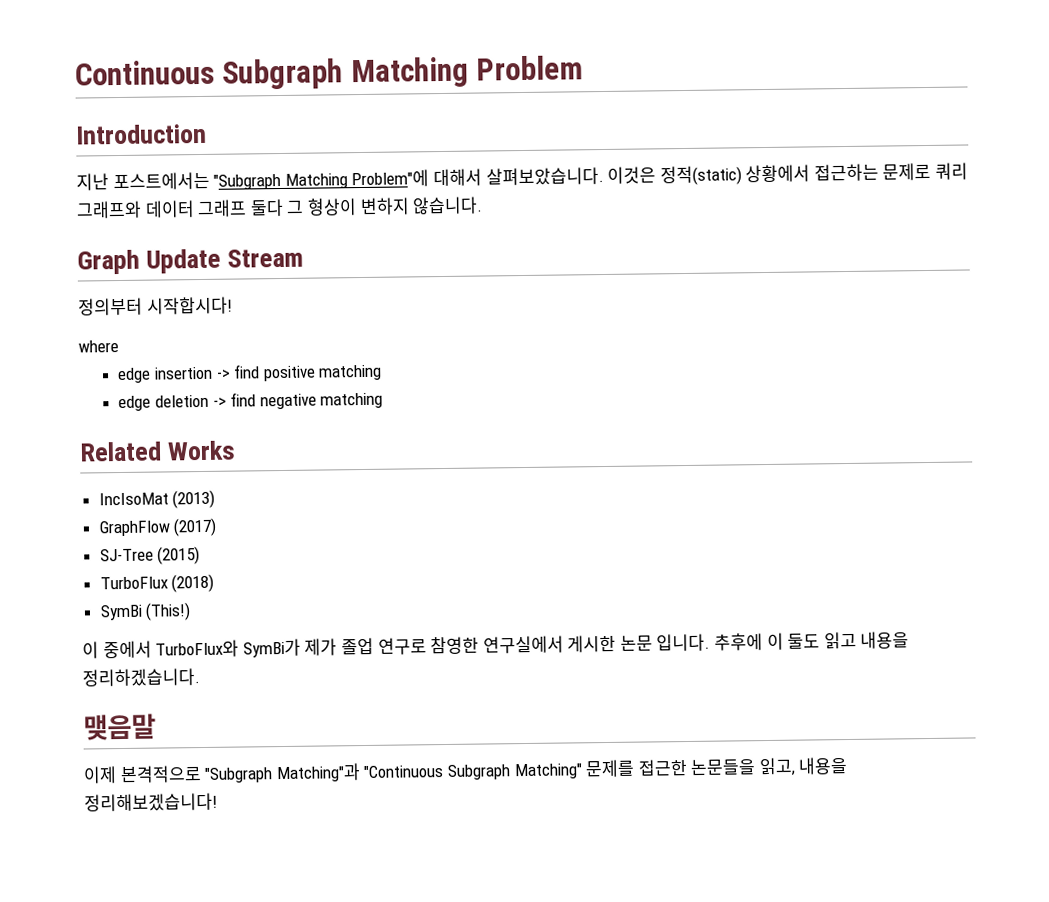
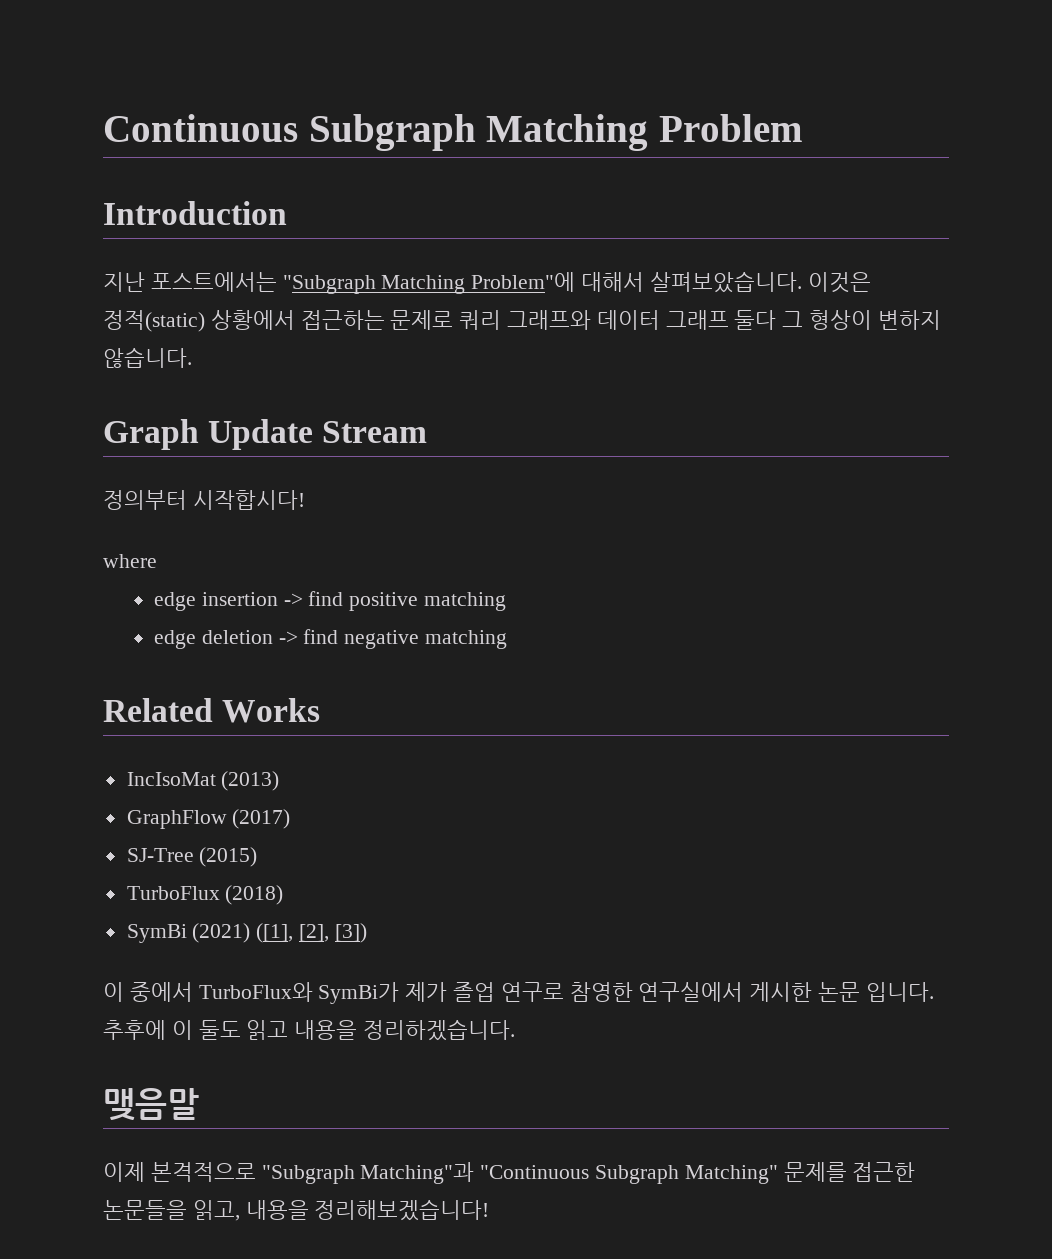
[145,602,192,621] (This!) -> [192,923,367,943] (2021) ([1], [2], [3])

